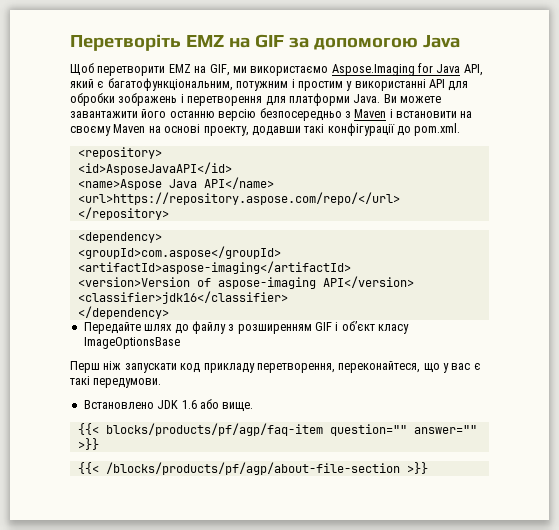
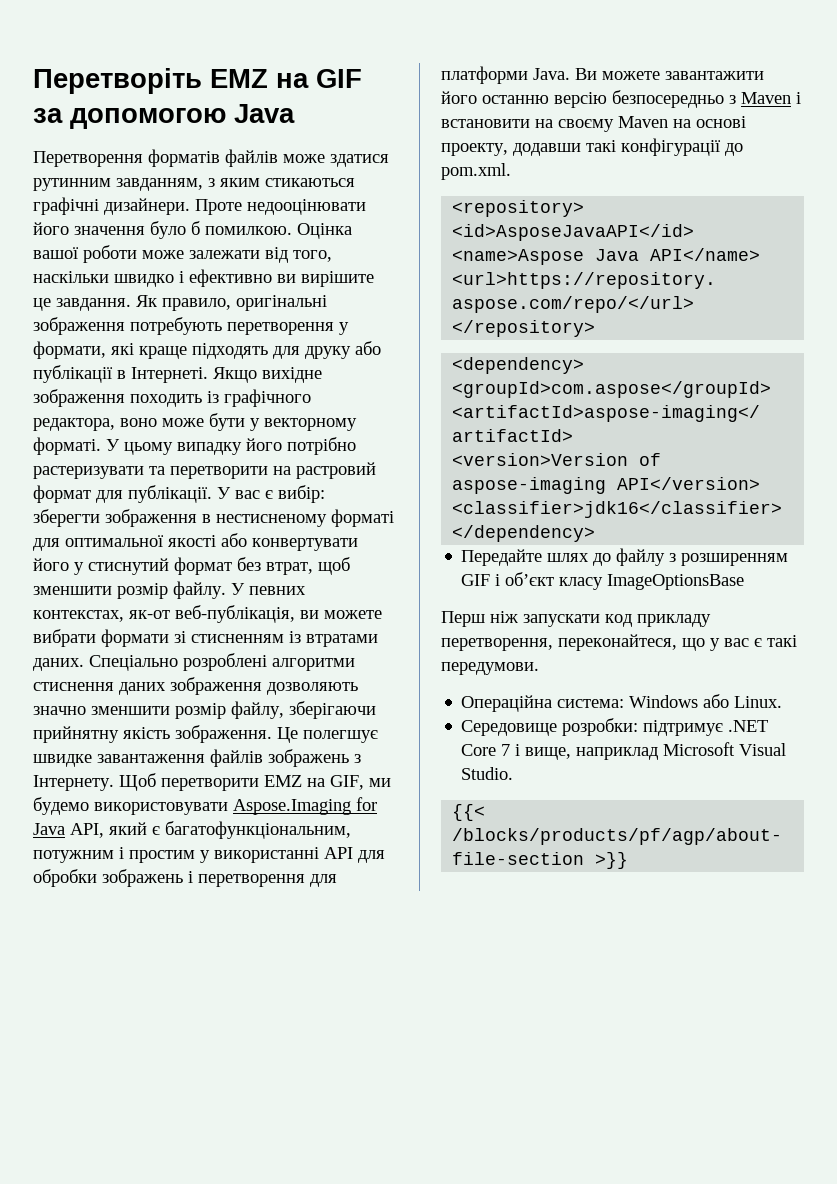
(460, 41) none -> [33,149,389,167] [33,178,355,191] [33,197,366,215] [33,221,352,239] [33,245,332,263] [33,269,374,287] [33,295,327,311] [33,317,349,335] [33,341,381,359] [33,365,322,383] [33,389,311,407] [33,413,357,431] [33,437,356,455] [33,462,376,479] [33,485,325,503] [33,509,394,527] [33,533,358,551] [33,557,350,575] [33,581,306,599] [33,605,382,623] [33,629,378,647] [33,653,355,671] [33,677,358,695] [33,701,376,719] [33,725,378,743] [33,749,361,767] [33,775,114,791] Перетворення форматів файлів може здатися рутинним завданням, з яким стикаються графічні дизайнери. Проте недооцінювати його значення було б помилкою. Оцінка вашої роботи може залежати від того, наскільки швидко і ефективно ви вирішите це завдання. Як правило, оригінальні зображення потребують перетворення у формати, які краще підходять для друку або публікації в Інтернеті. Якщо вихідне зображення походить із графічного редактора, воно може бути у векторному форматі. У цьому випадку його потрібно растеризувати та перетворити на растровий формат для публікації. У вас є вибір: зберегти зображення в нестисненому форматі для оптимальної якості або конвертувати його у стиснутий формат без втрат, щоб зменшити розмір файлу. У певних контекстах, як-от веб-публікація, ви можете вибрати формати зі стисненням із втратами даних. Спеціально розроблені алгоритми стиснення даних зображення дозволяють значно зменшити розмір файлу, зберігаючи прийнятну якість зображення. Це полегшує швидке завантаження файлів зображень з Інтернету.
[250,66,329,76] використаємо -> [33,797,228,815] будемо використовувати
[83,399,254,412] [77,423,477,436] [77,438,99,450] Встановлено JDK 1.6 або вище. // {{< blocks/products/pf/agp/faq-item question="" answer="" >}} -> [461,694,783,712] [461,718,769,736] [461,742,787,760] [461,767,514,780] Операційна система: Windows або Linux. // Середовище розробки: підтримує .NET Core 7 і вище, наприклад Microsoft Visual Studio.

